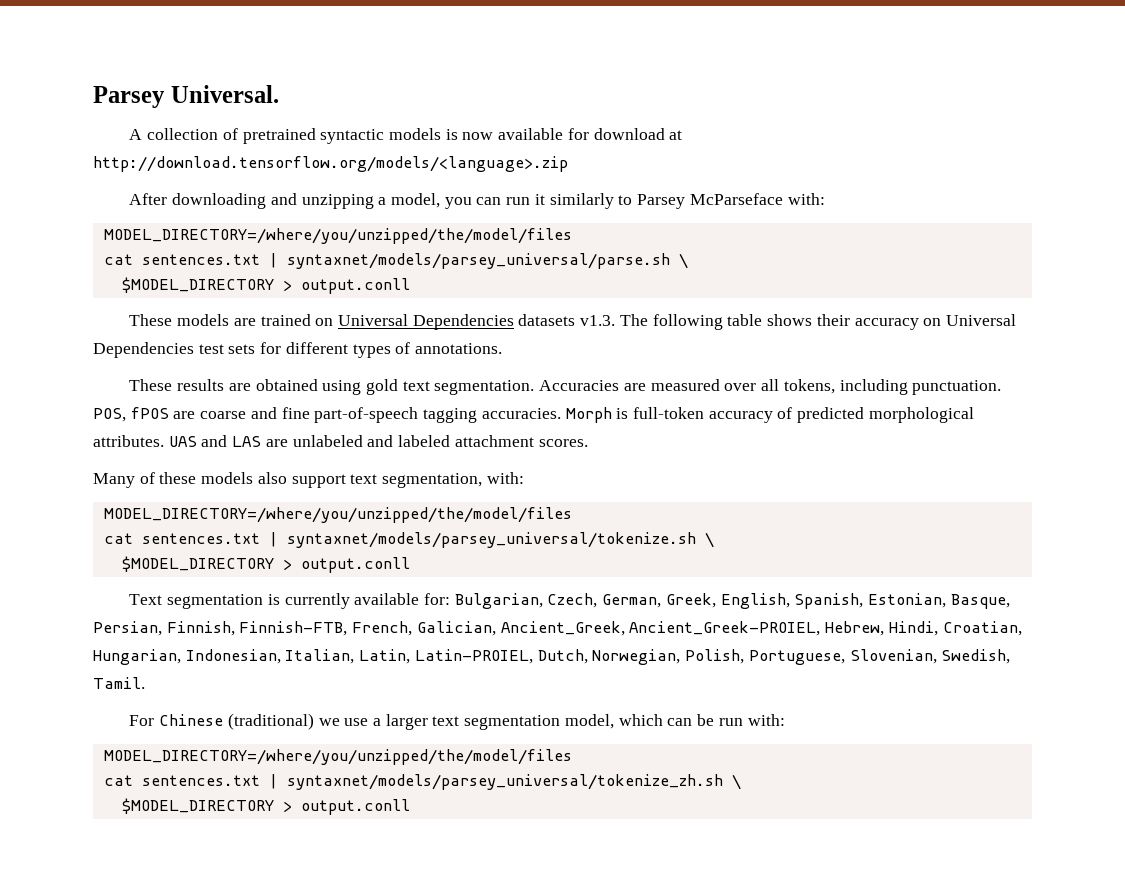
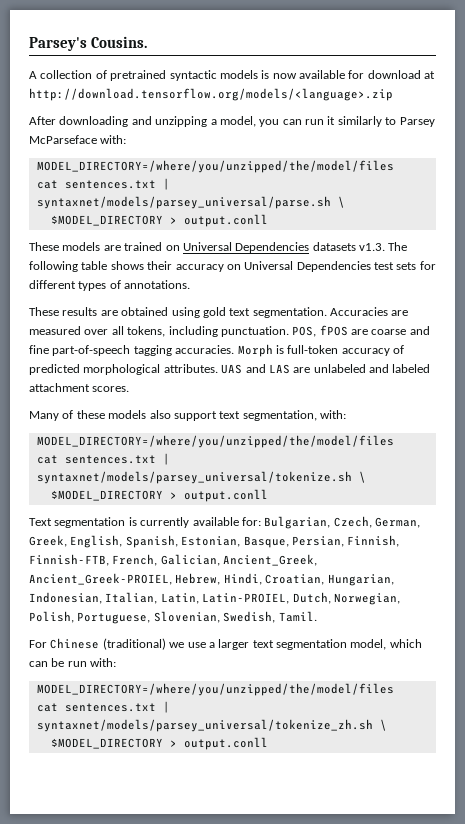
[93,85,279,108] Parsey Universal. -> [29,36,148,51] Parsey's Cousins.

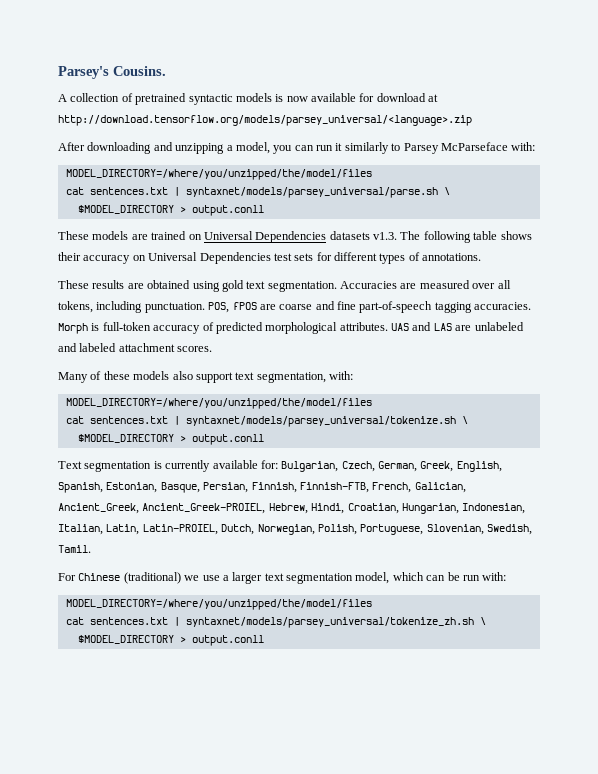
[29,88,393,101] http://download.tensorflow.org/models/<language>.zip -> [58,115,472,126] http://download.tensorflow.org/models/parsey_universal/<language>.zip

